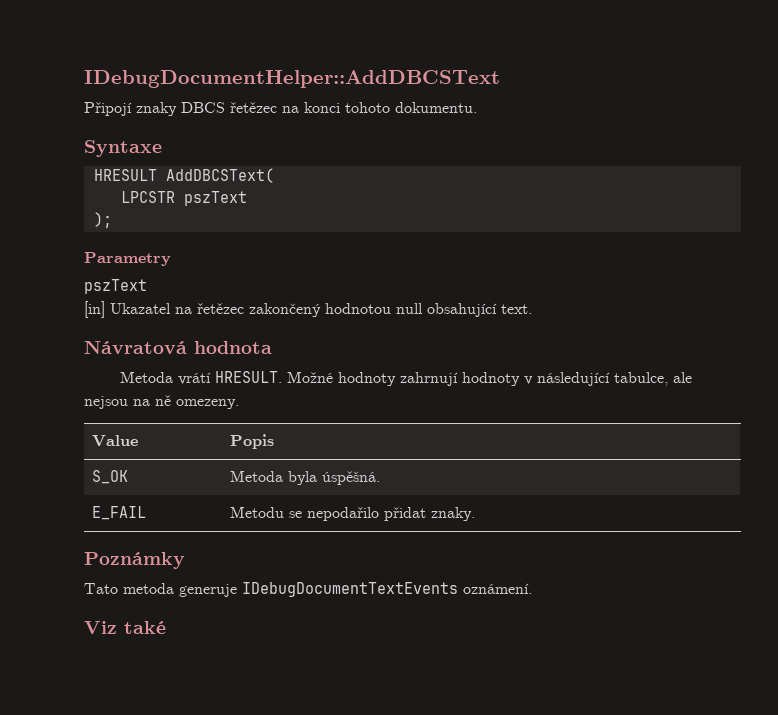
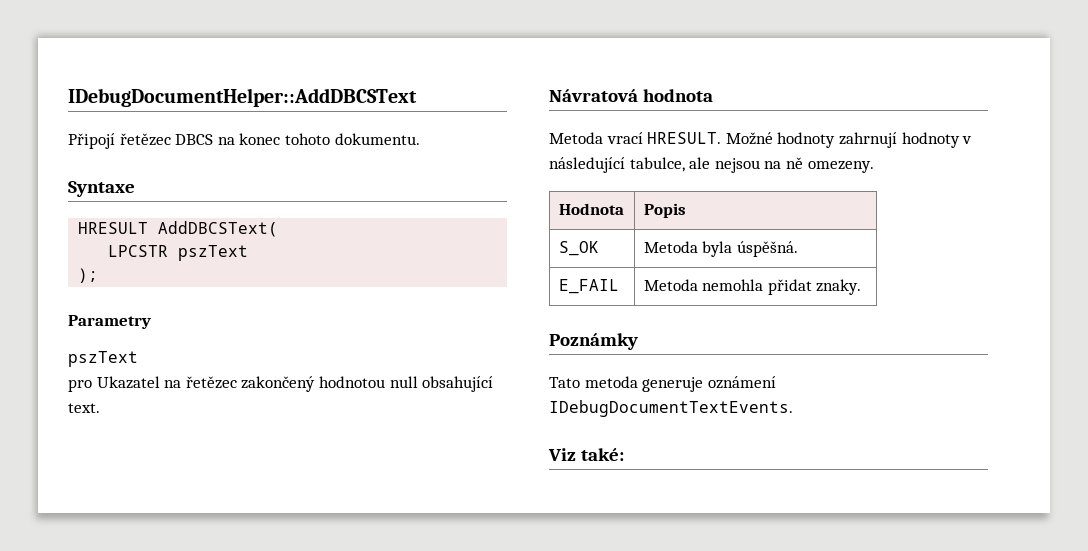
[136,102,340,116] znaky DBCS řetězec na konci -> [119,133,281,146] řetězec DBCS na konec
[84,301,105,318] [in] -> [68,379,92,392] pro
[178,372,212,385] vrátí -> [606,132,643,144] vrací
[91,435,138,447] Value -> [558,203,624,215] Hodnota
[229,506,379,521] Metodu se nepodařilo -> [643,279,764,291] Metoda nemohla
[242,582,532,597] IDebugDocumentTextEvents oznámení. -> [707,376,776,389] [549,400,793,417] oznámení IDebugDocumentTextEvents.
[124,621,166,634] také -> [580,448,624,461] také:

